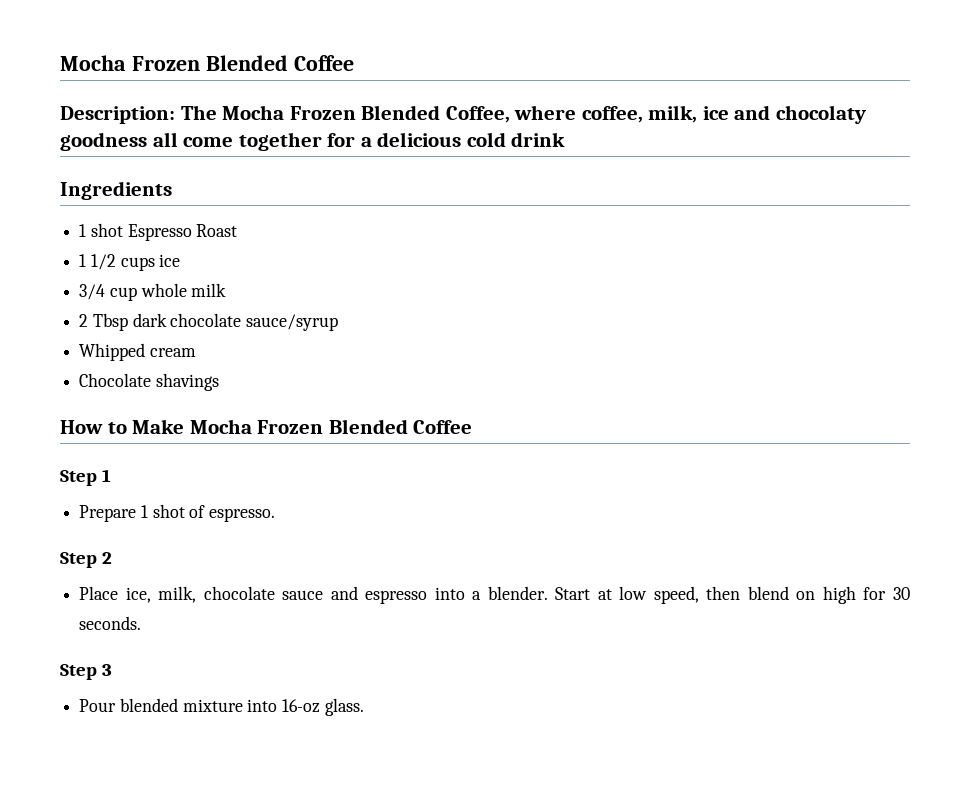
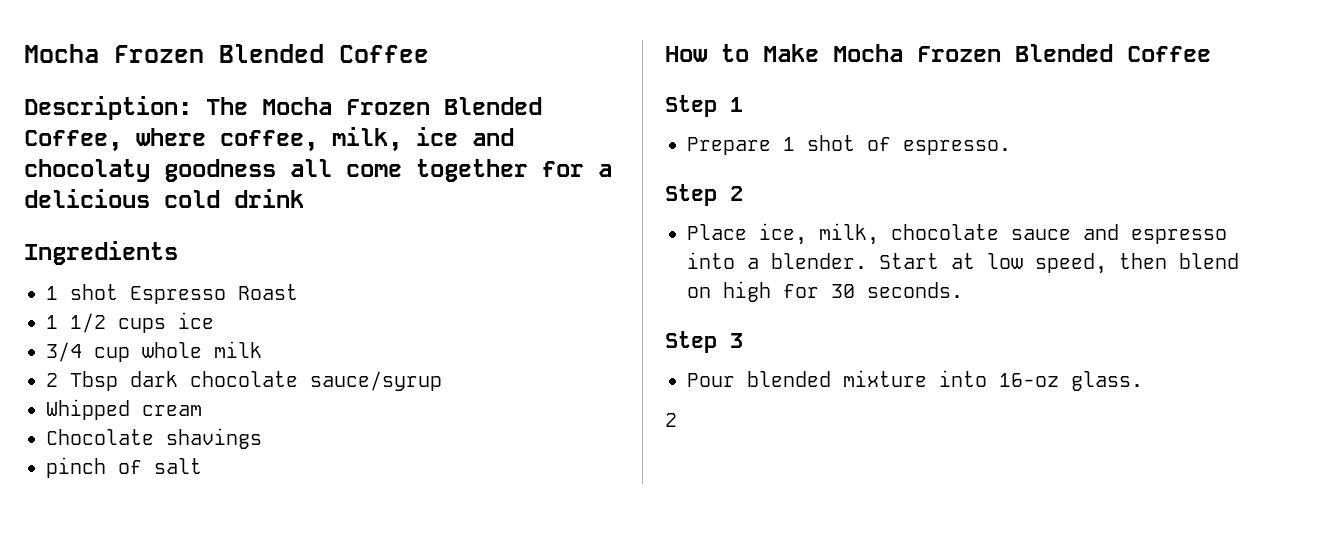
(219, 382) none -> [46,457,202,478] // pinch of salt
(364, 707) none -> [665,413,677,427] // 2

